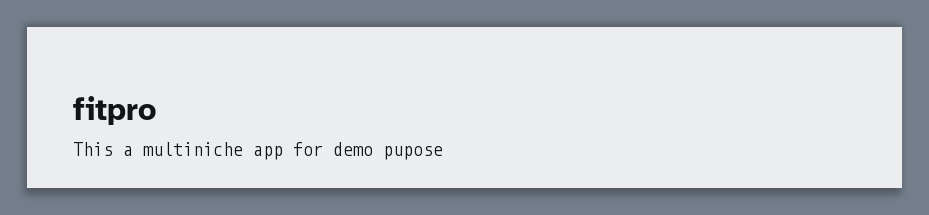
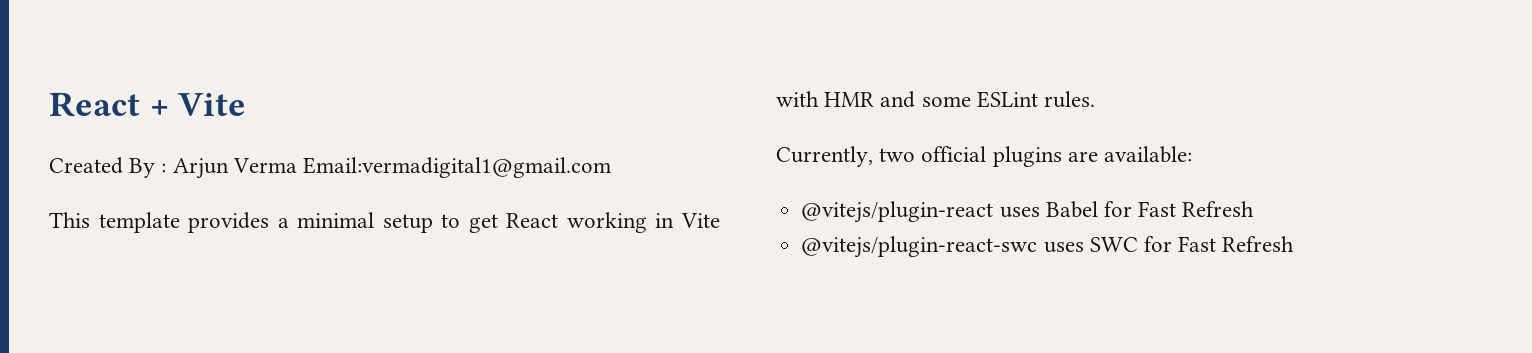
[73,96,156,125] [73,142,443,160] fitpro // This a multiniche app for demo pupose -> [49,92,247,117] [49,157,612,179] [49,212,720,233] [776,91,1096,108] [776,146,1193,167] [801,201,1255,223] [801,236,1295,258] React + Vite // Created By : Arjun Verma Email:vermadigital1@gmail.com // This template provides a minimal setup to get React working in Vite with HMR and some ESLint rules. // Currently, two official plugins are available: // @vitejs/plugin-react uses Babel for Fast Refresh // @vitejs/plugin-react-swc uses SWC for Fast Refresh

